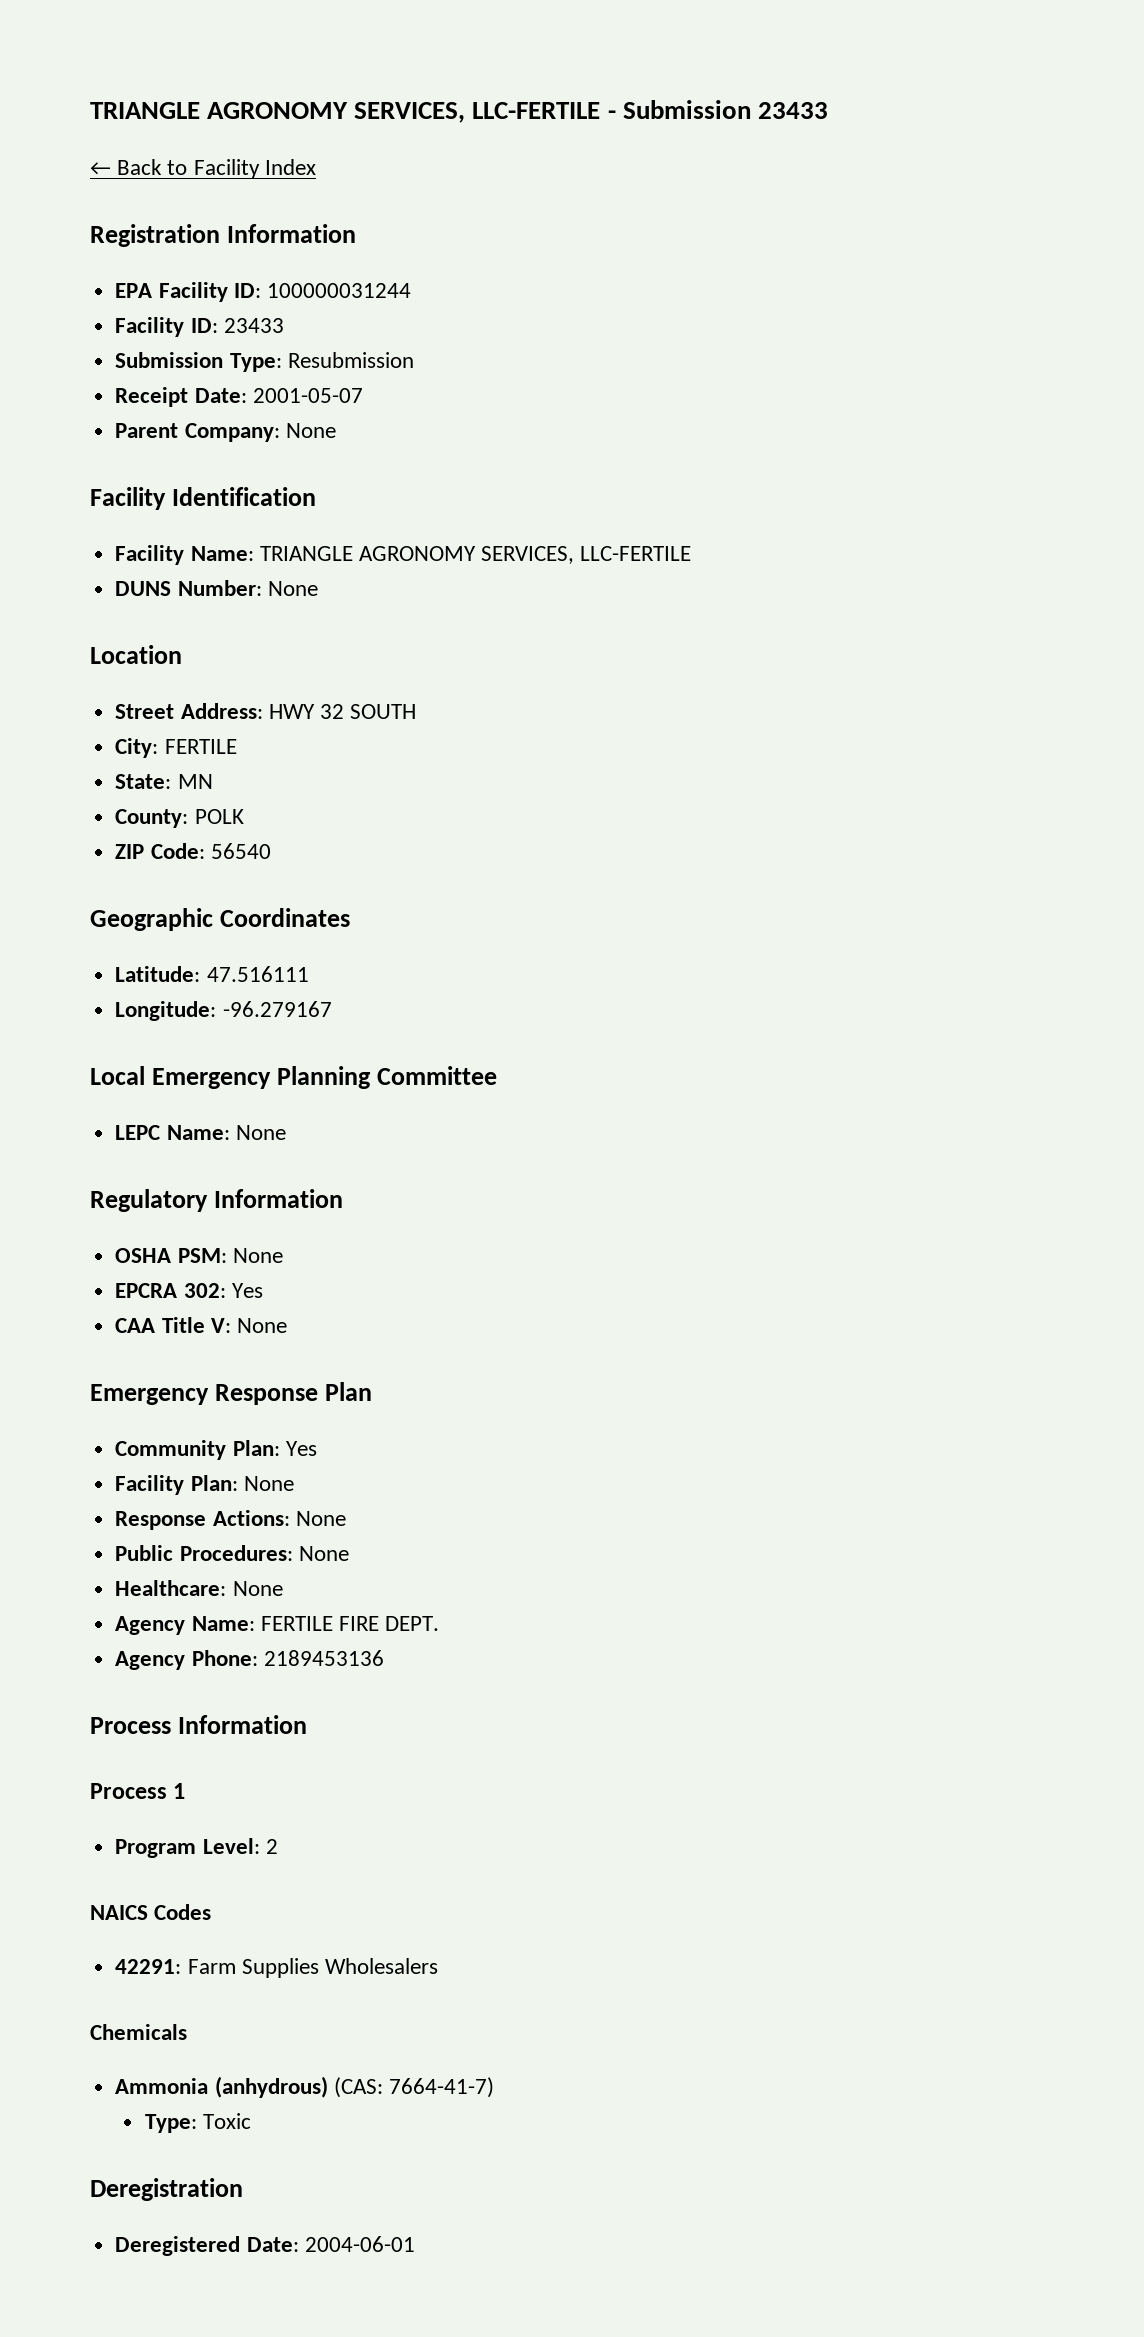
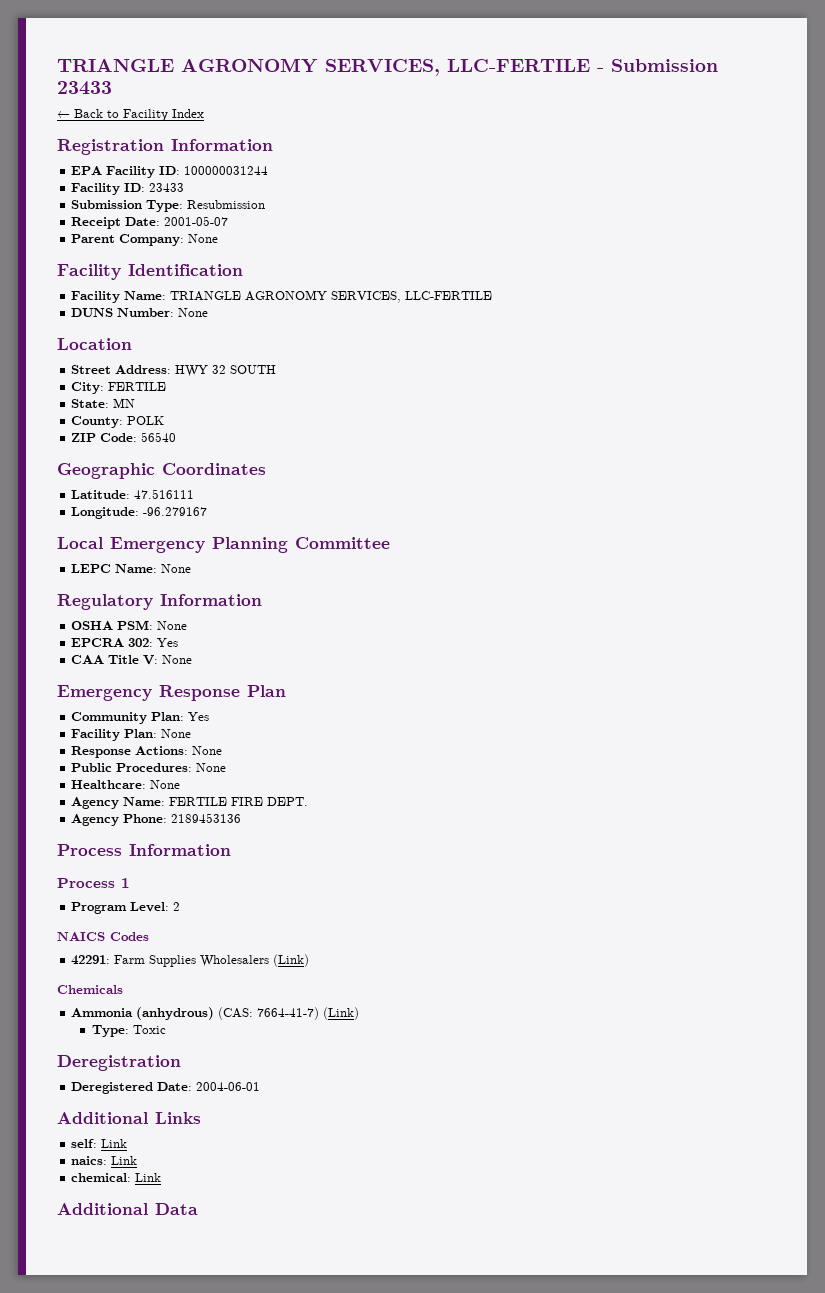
(438, 1966) none -> [273,954,310,967] (Link)
(494, 2087) none -> [323,1007,360,1020] (Link)
(415, 2244) none -> [57,1112,201,1124] [71,1139,128,1148] [71,1156,138,1165] [71,1173,162,1182] [57,1203,198,1215] // Additional Links // self: Link // naics: Link // chemical: Link // Additional Data

